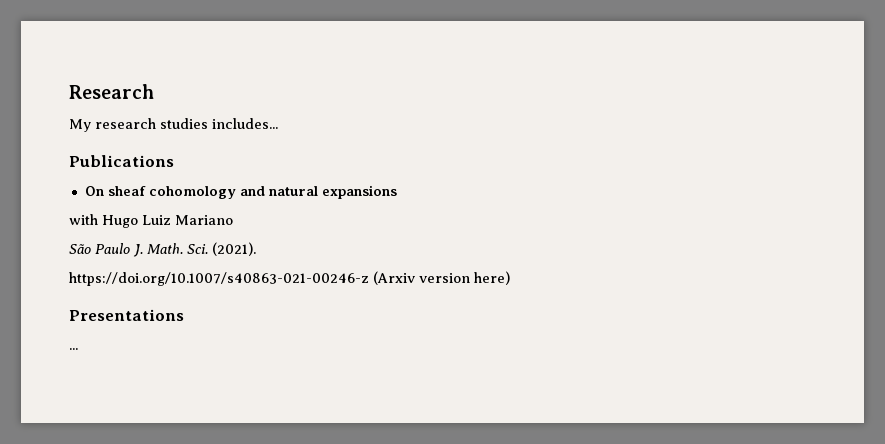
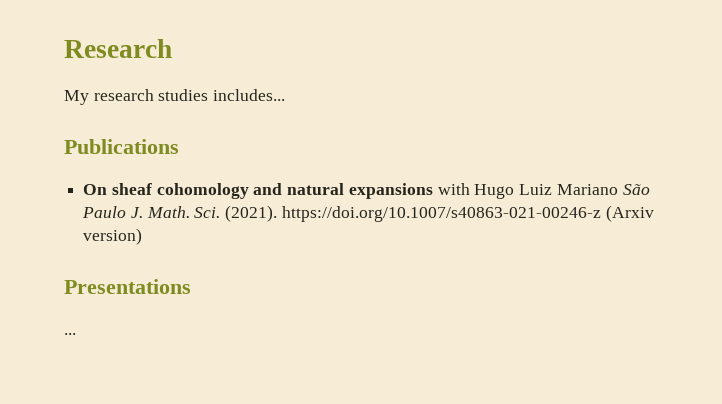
(397, 192) // -> (433, 191) none
(233, 220) // -> (618, 189) none
(256, 249) // -> (278, 213) none
[418,271,510,285] version here) -> [83,228,143,245] version)

